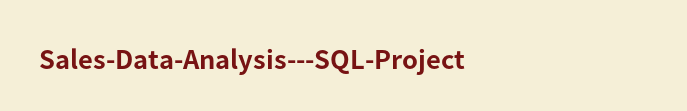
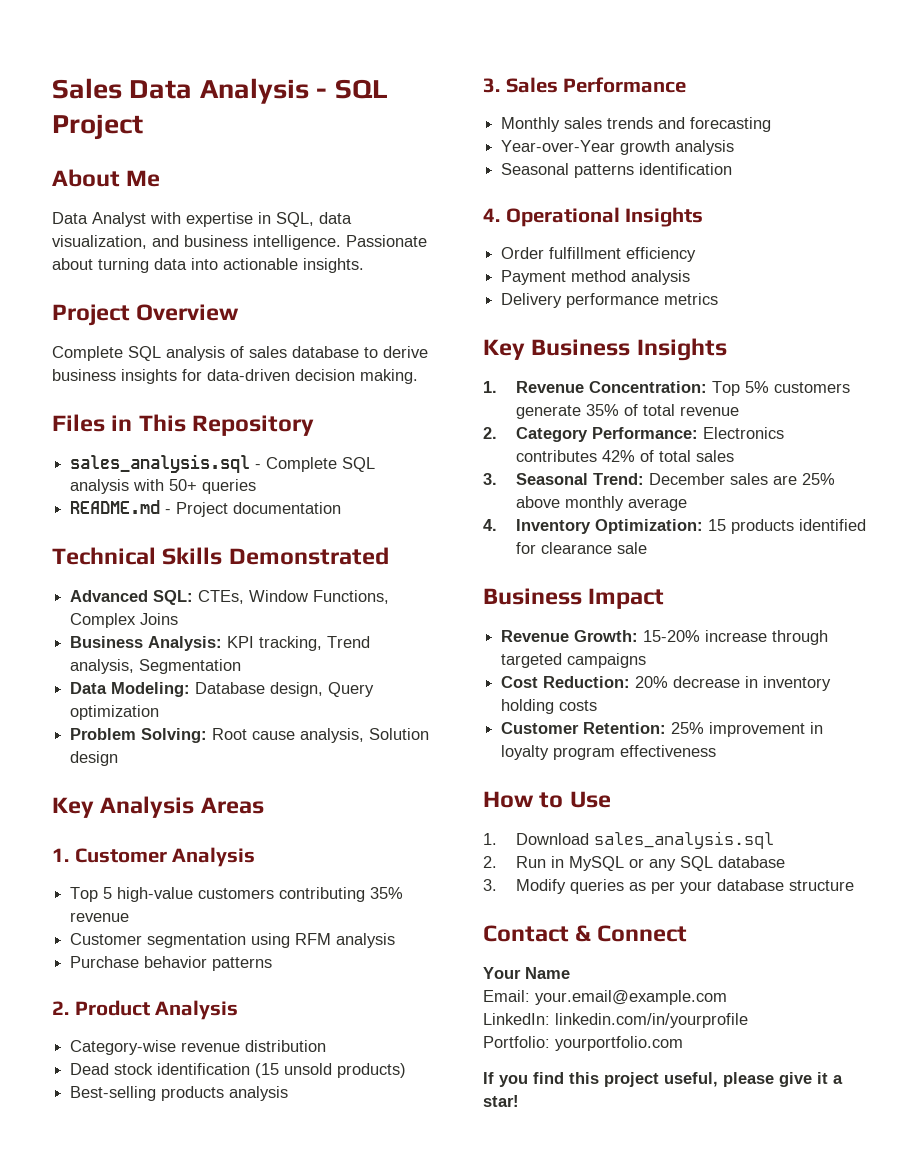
[39,48,465,75] Sales-Data-Analysis---SQL-Project -> [52,78,388,104] [52,114,143,140] [52,169,161,187] [52,212,352,227] [52,235,427,250] [52,258,364,273] [52,304,240,326] [52,346,428,361] [52,369,418,384] [52,414,315,436] [70,454,376,473] [70,479,257,494] [70,500,342,517] [52,547,389,565] [70,590,390,605] [70,613,179,628] [70,636,371,651] [70,659,242,674] [70,682,375,697] [70,705,160,720] [70,728,430,743] [70,751,119,766] [52,796,264,818] [52,847,256,867] [70,887,404,902] [70,912,130,922] [70,933,396,948] [70,956,273,971] [52,1000,239,1020] [70,1040,327,1055] [70,1063,407,1078] [70,1086,289,1101] [483,77,687,93] [501,117,772,132] [501,140,735,155] [501,163,733,178] [483,207,704,227] [501,247,697,262] [501,270,691,285] [501,293,719,308] [483,338,727,361] [483,381,850,396] [515,404,739,419] [483,427,784,442] [515,450,734,462] [483,473,835,485] [515,496,687,511] [483,519,866,534] [515,542,647,554] [483,588,665,609] [501,630,829,645] [501,653,647,668] [501,676,832,691] [501,699,598,714] [501,722,824,737] [501,745,717,760] [483,791,611,808] [483,831,774,849] [483,856,785,871] [483,879,854,894] [483,925,687,942] [483,967,570,979] [483,990,727,1005] [483,1013,748,1028] [483,1036,683,1051] [483,1072,843,1087] [483,1095,519,1107] Sales Data Analysis - SQL Project // About Me // Data Analyst with expertise in SQL, data visualization, and business intelligence. Passionate about turning data into actionable insights. // Project Overview // Complete SQL analysis of sales database to derive business insights for data-driven decision making. // Files in This Repository // sales_analysis.sql - Complete SQL analysis with 50+ queries // README.md - Project documentation // Technical Skills Demonstrated // Advanced SQL: CTEs, Window Functions, Complex Joins // Business Analysis: KPI tracking, Trend analysis, Segmentation // Data Modeling: Database design, Query optimization // Problem Solving: Root cause analysis, Solution design // Key Analysis Areas // 1. Customer Analysis // Top 5 high-value customers contributing 35% revenue // Customer segmentation using RFM analysis // Purchase behavior patterns // 2. Product Analysis // Category-wise revenue distribution // Dead stock identification (15 unsold products) // Best-selling products analysis // 3. Sales Performance // Monthly sales trends and forecasting // Year-over-Year growth analysis // Seasonal patterns identification // 4. Operational Insights // Order fulfillment efficiency // Payment method analysis // Delivery performance metrics // Key Business Insights // 1. Revenue Concentration: Top 5% customers generate 35% of total revenue // 2. Category Performance: Electronics contributes 42% of total sales // 3. Seasonal Trend: December sales are 25% above monthly average // 4. Inventory Optimization: 15 products identified for clearance sale // Business Impact // Revenue Growth: 15-20% increase through targeted campaigns // Cost Reduction: 20% decrease in inventory holding costs // Customer Retention: 25% improvement in loyalty program effectiveness // How to Use // 1. Download sales_analysis.sql // 2. Run in MySQL or any SQL database // 3. Modify queries as per your database structure // Contact & Connect // Your Name // Email: your.email@example.com // LinkedIn: linkedin.com/in/yourprofile // Portfolio: yourportfolio.com // If you find this project useful, please give it a star!

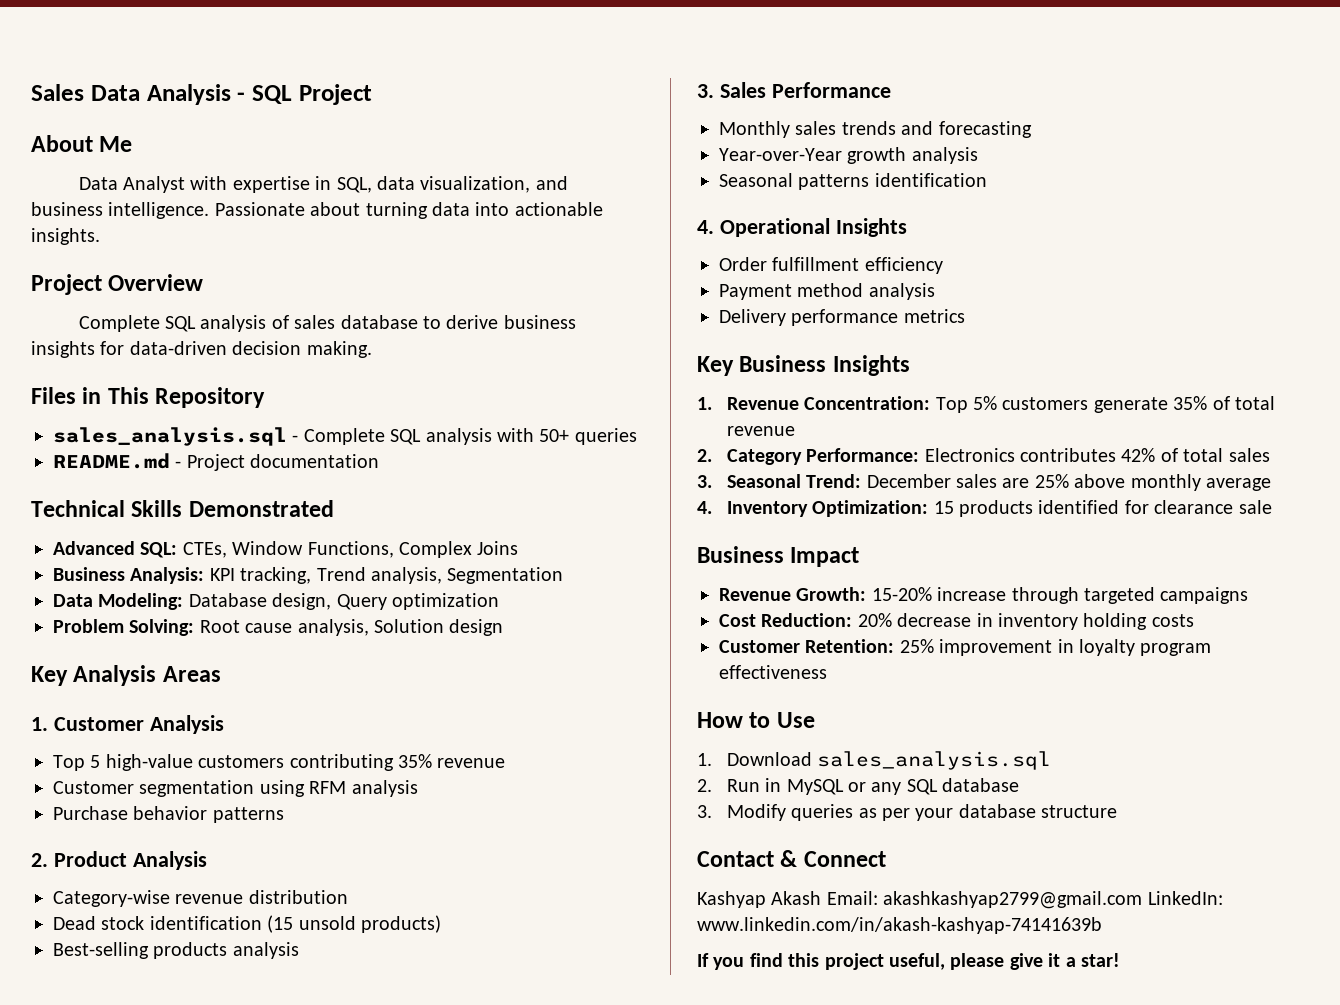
[483,967,570,979] [483,990,727,1005] [483,1013,748,1028] [483,1036,683,1051] Your Name // Email: your.email@example.com // LinkedIn: linkedin.com/in/yourprofile // Portfolio: yourportfolio.com -> [697,891,1223,909] [697,917,1102,934] Kashyap Akash Email: akashkashyap2799@gmail.com LinkedIn: www.linkedin.com/in/akash-kashyap-74141639b

